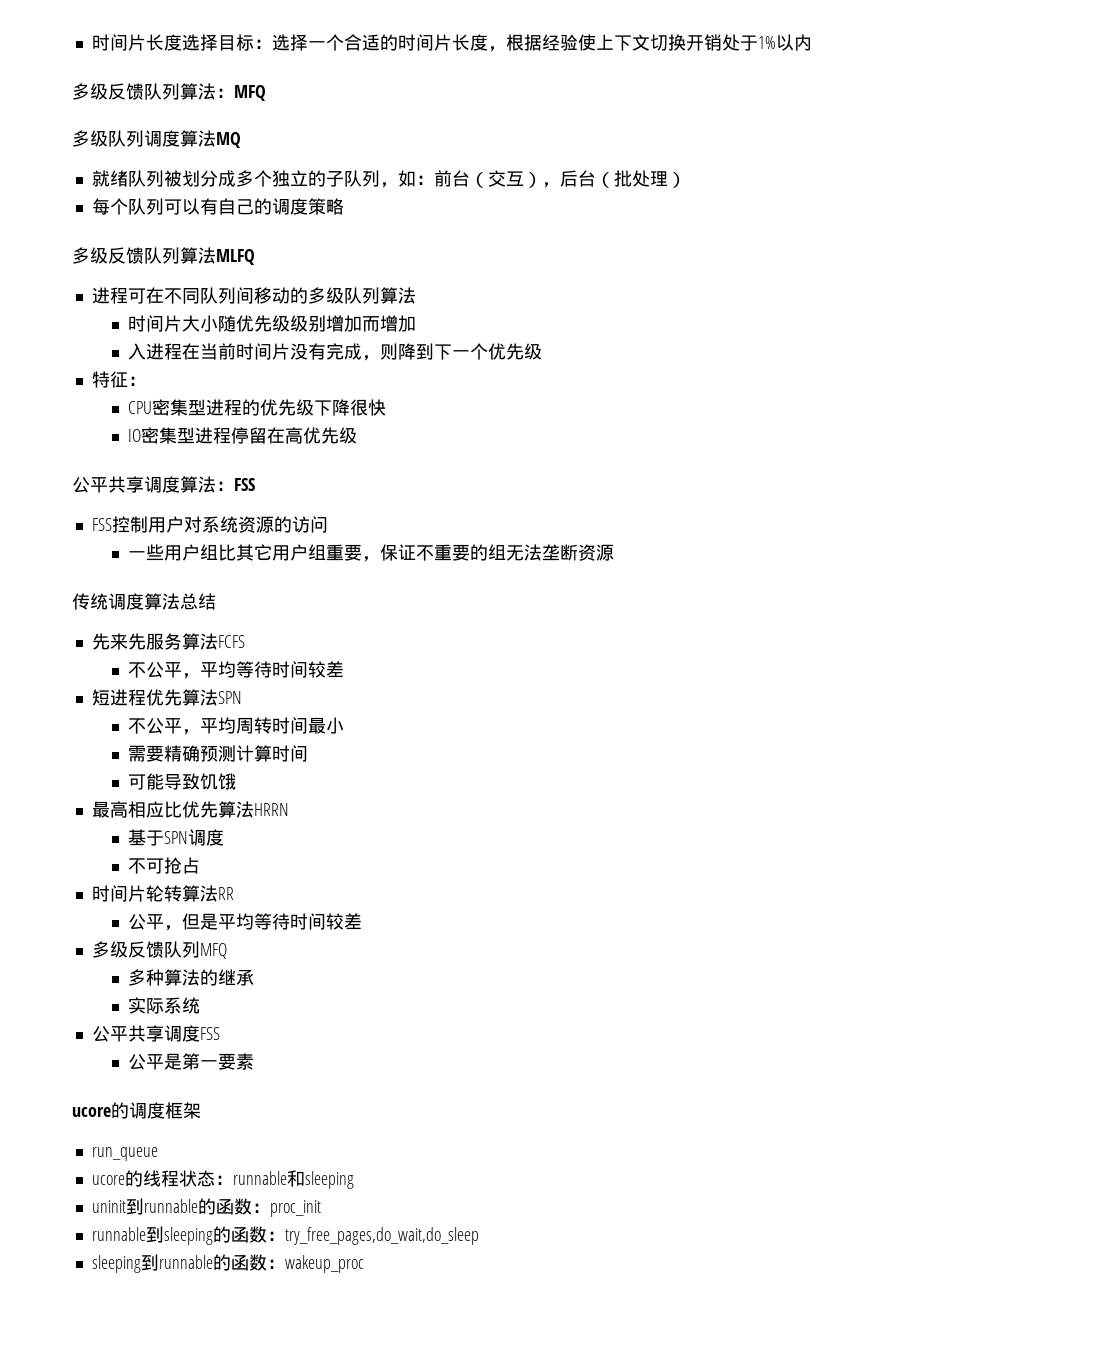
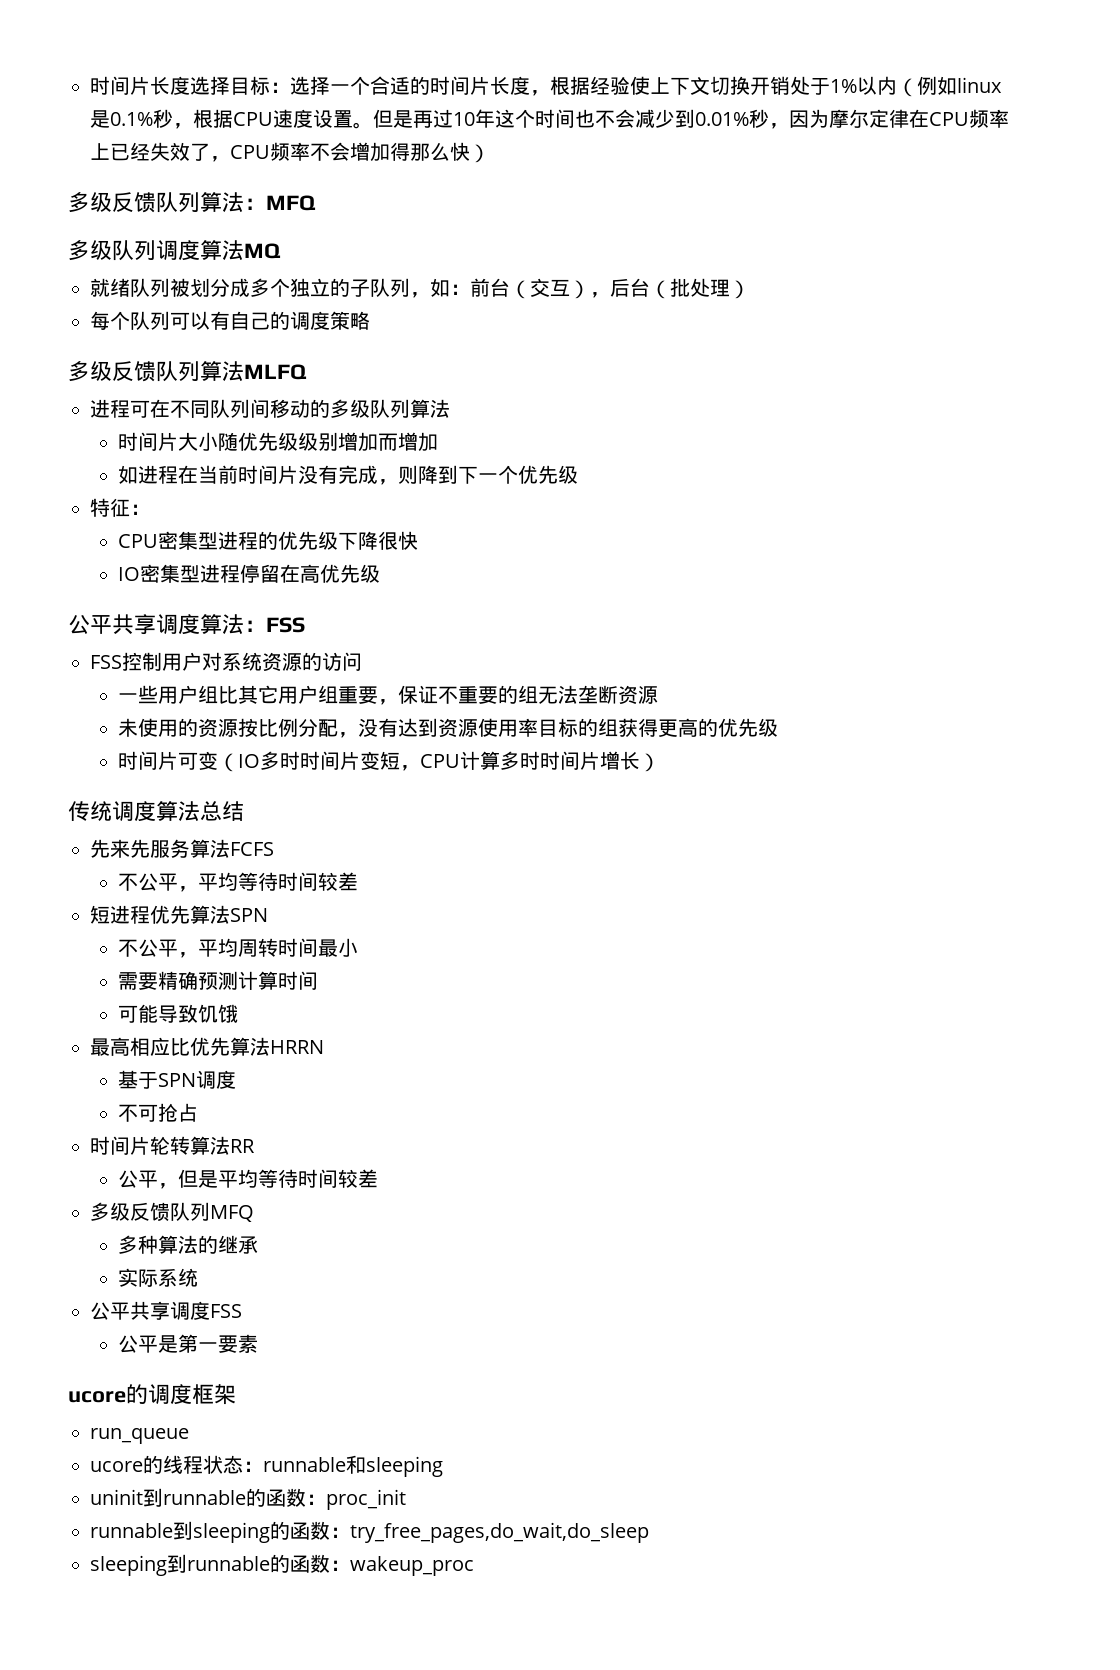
(812, 42) none -> [897,76,1002,97] [90,109,1009,129] [90,142,490,163] （例如linux是0.1%秒，根据CPU速度设置。但是再过10年这个时间也不会减少到0.01%秒，因为摩尔定律在CPU频率上已经失效了，CPU频率不会增加得那么快）
[127,343,146,360] 入 -> [118,465,139,484] 如
(614, 552) none -> [118,718,779,738] [118,751,661,772] // 未使用的资源按比例分配，没有达到资源使用率目标的组获得更高的优先级 // 时间片可变（IO多时时间片变短，CPU计算多时时间片增长）

